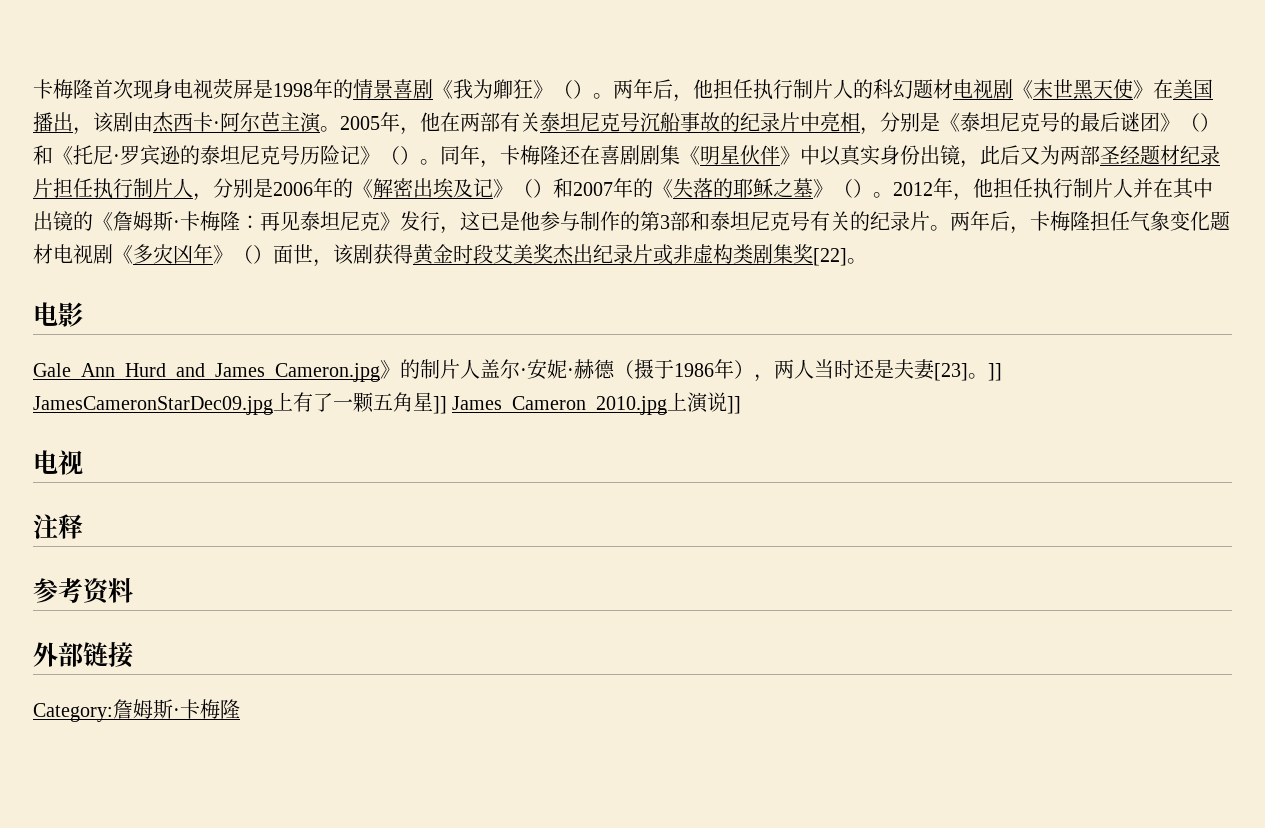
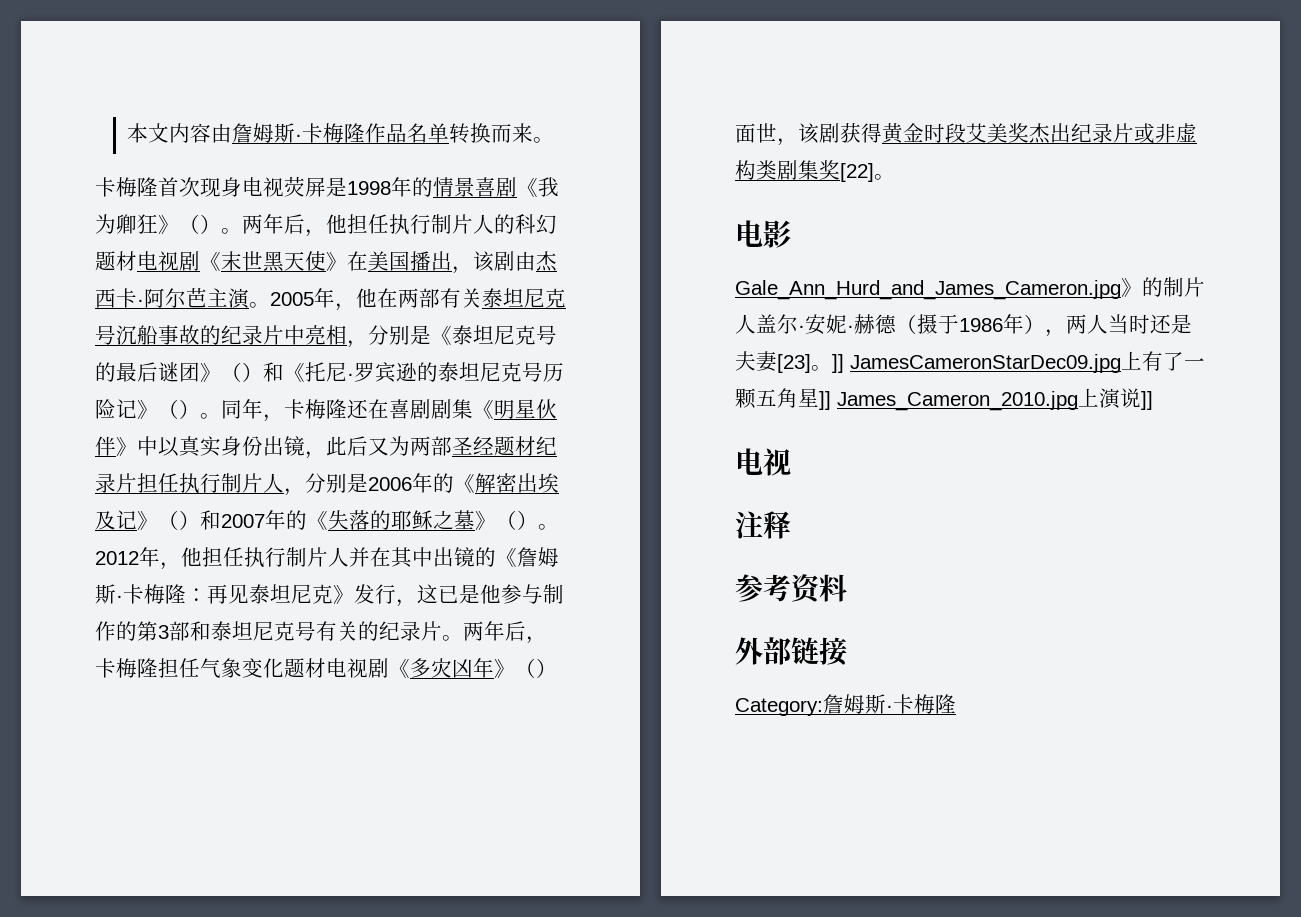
(33, 89) none -> [127,123,555,144] 本文内容由詹姆斯·卡梅隆作品名单转换而来。 //

